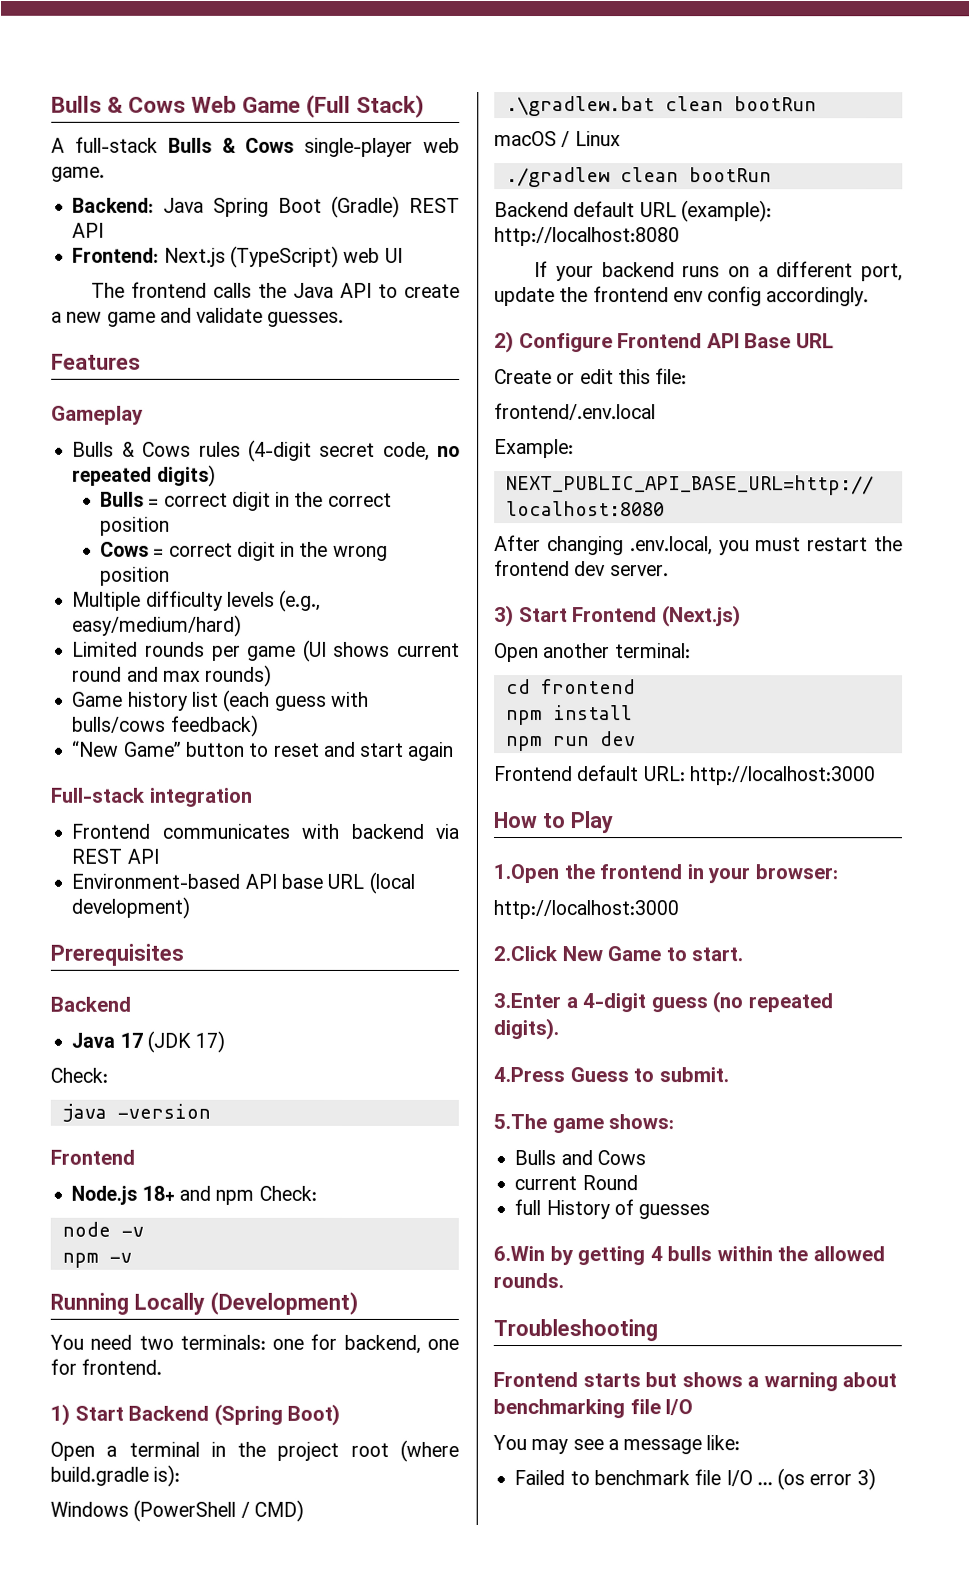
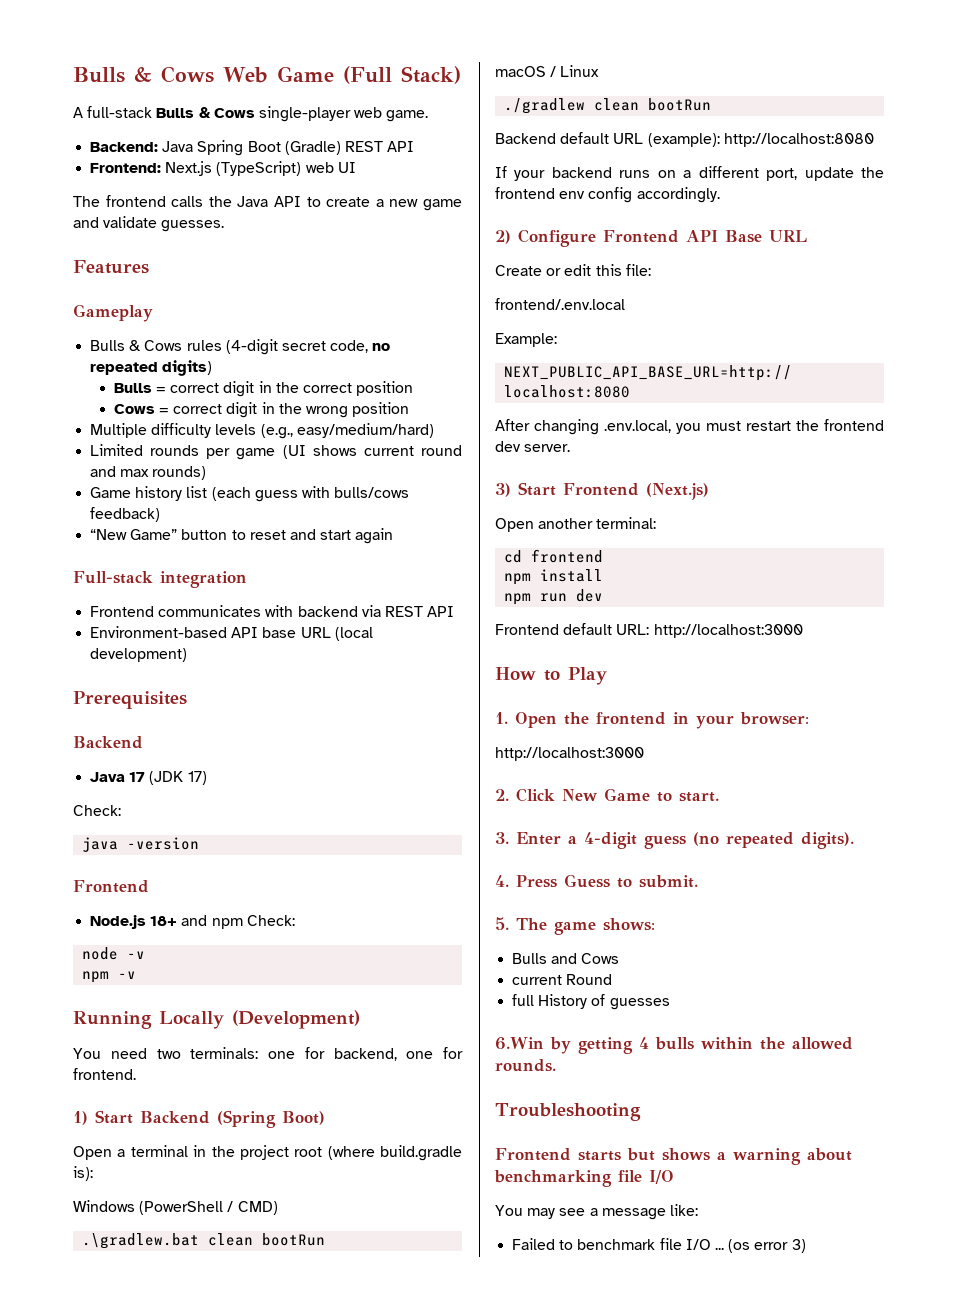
[493,864,559,884] 1.Open -> [495,712,557,728] 1. Open
[493,946,558,962] 2.Click -> [495,788,555,802] 2. Click
[493,993,561,1009] 3.Enter -> [495,832,561,845] 3. Enter
[493,1067,565,1083] 4.Press -> [495,875,557,888] 4. Press
[493,1114,547,1130] 5.The -> [495,917,547,930] 5. The

